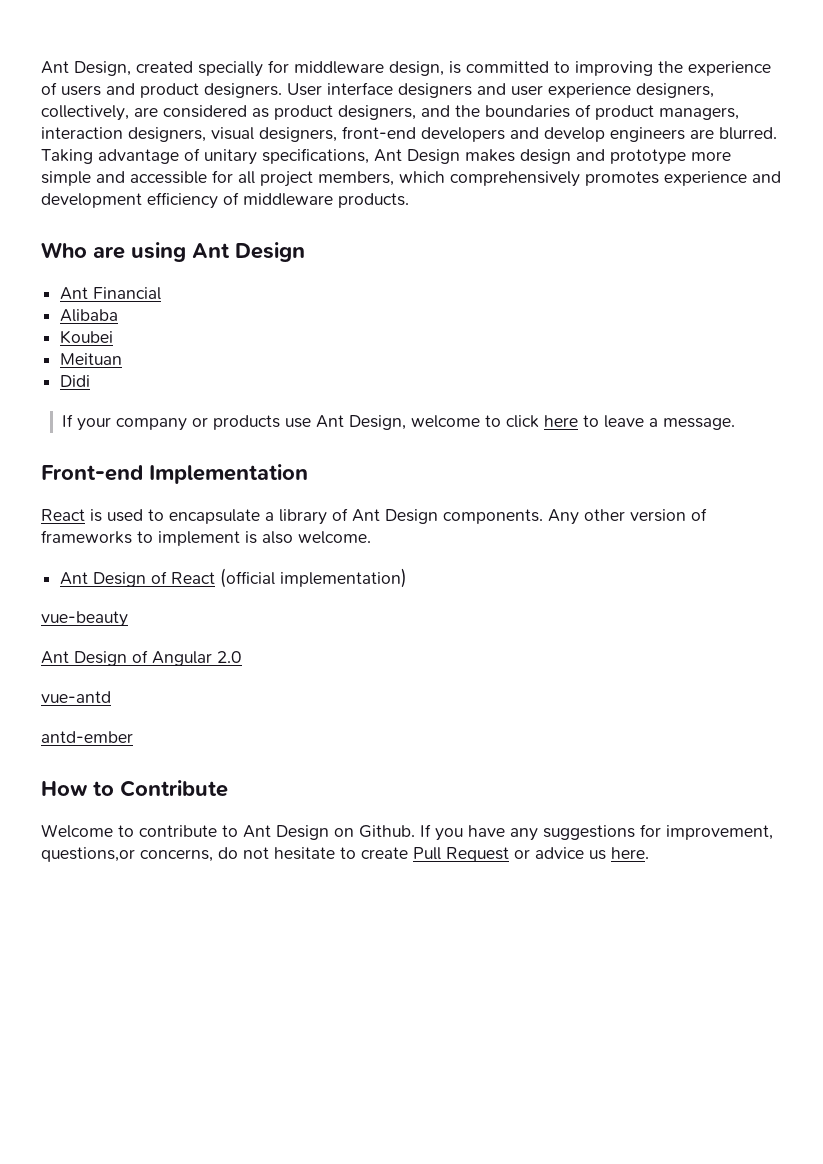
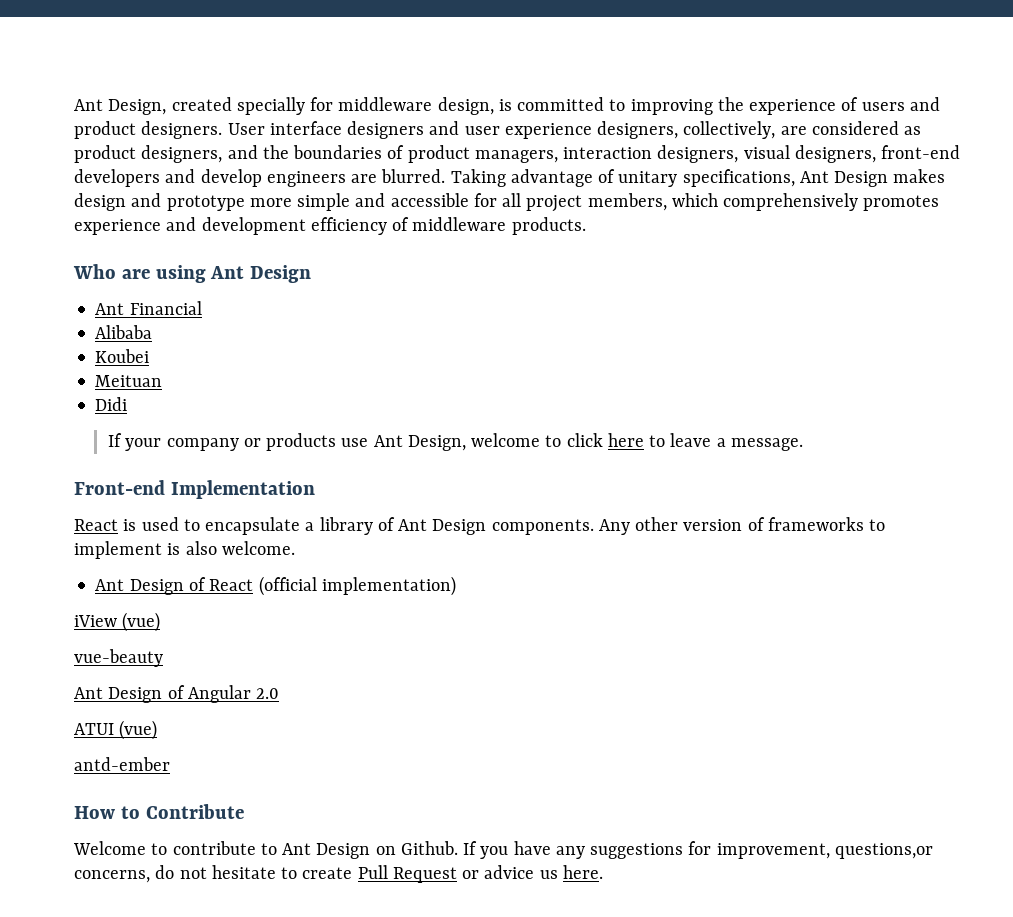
(408, 578) none -> [74,612,161,632] // iView (vue)
[41,691,111,703] vue-antd -> [74,720,158,740] ATUI (vue)

